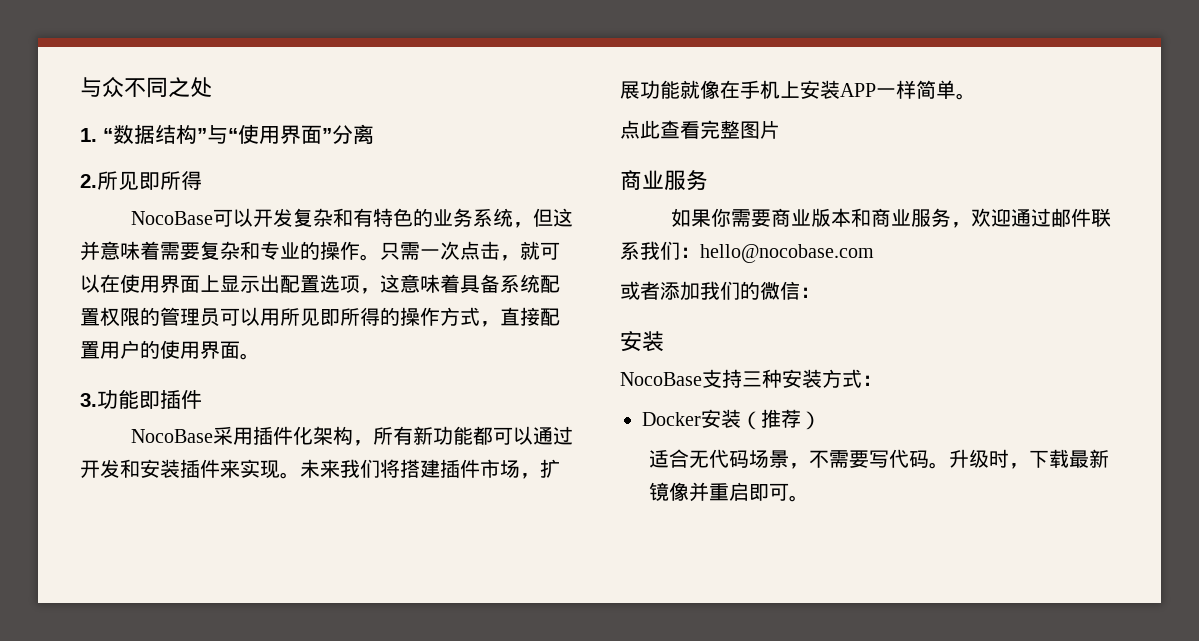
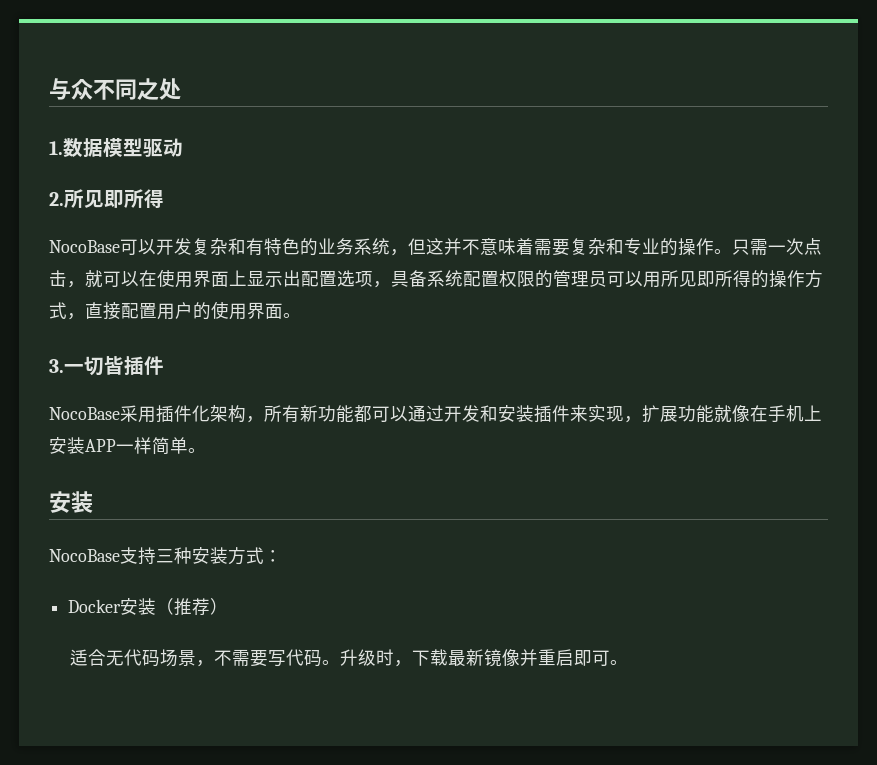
[103,124,374,145] “数据结构”与“使用界面”分离 -> [63,137,183,157] 数据模型驱动
(100, 251) none -> [462,239,480,255] 不
[380,274,460,293] 这意味着 -> (391, 284) none
[97,389,160,409] 功能即 -> [64,356,124,376] 一切皆
[280,459,520,479] 。未来我们将搭建插件市场 -> (624, 414) none
[620,120,780,139] [620,170,708,191] [670,208,1111,228] [620,241,874,263] [620,281,820,301] // 点此查看完整图片 // 商业服务 // 如果你需要商业版本和商业服务，欢迎通过邮件联系我们：hello@nocobase.com // 或者添加我们的微信： -> (206, 450) none

